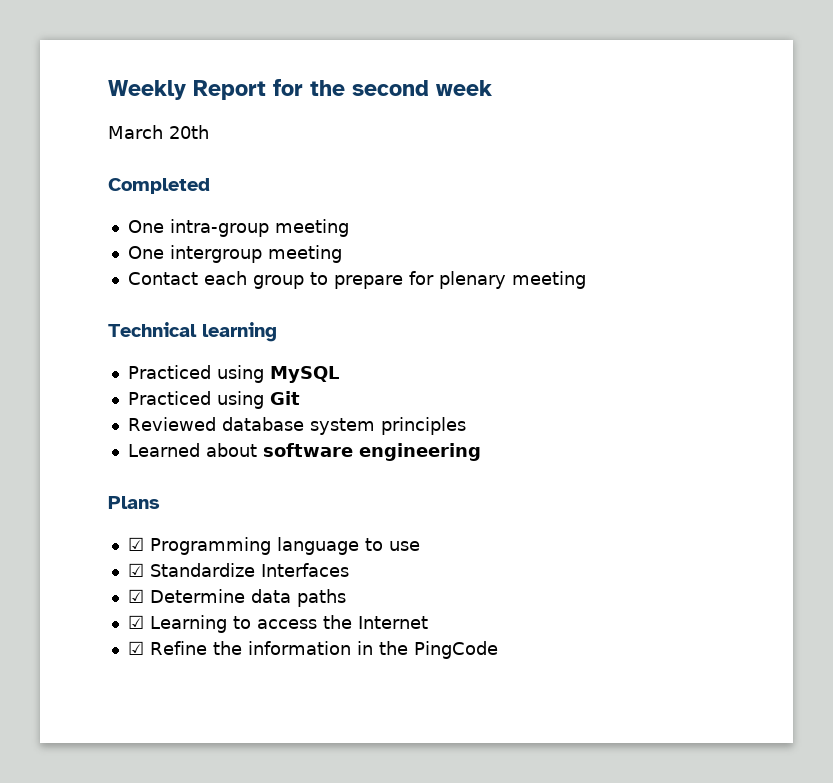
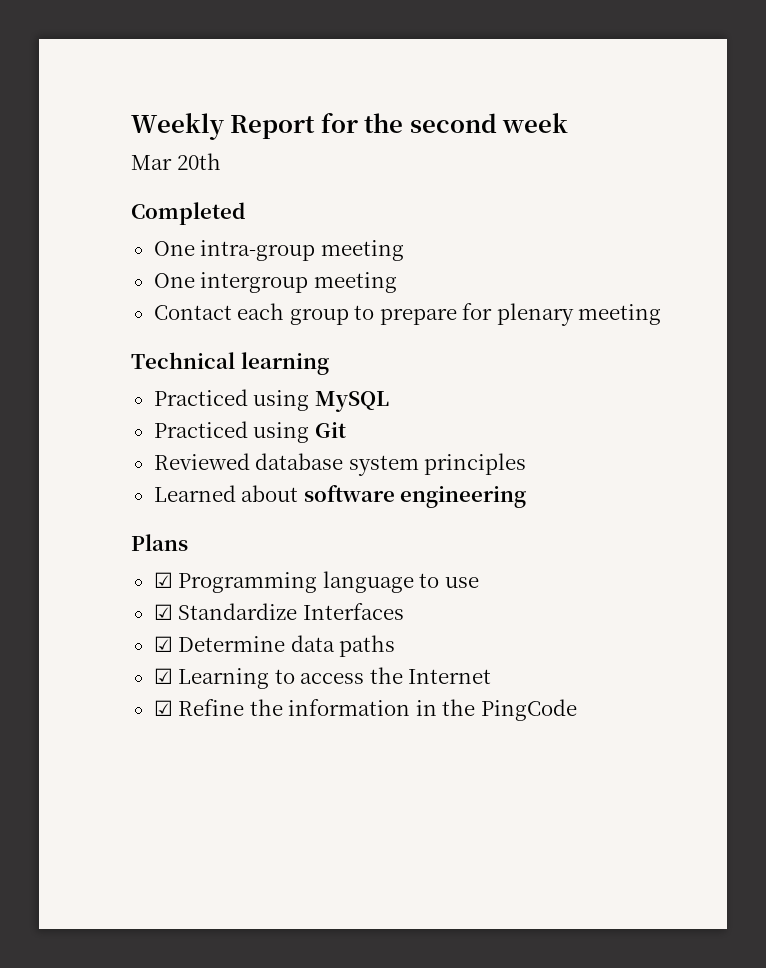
[108,125,163,139] March -> [131,155,172,170] Mar

